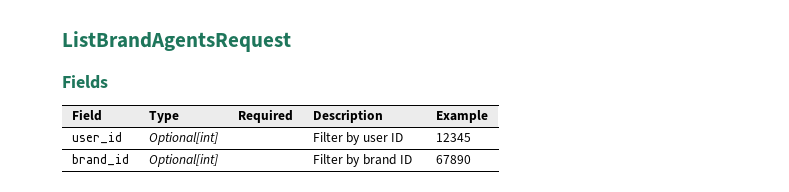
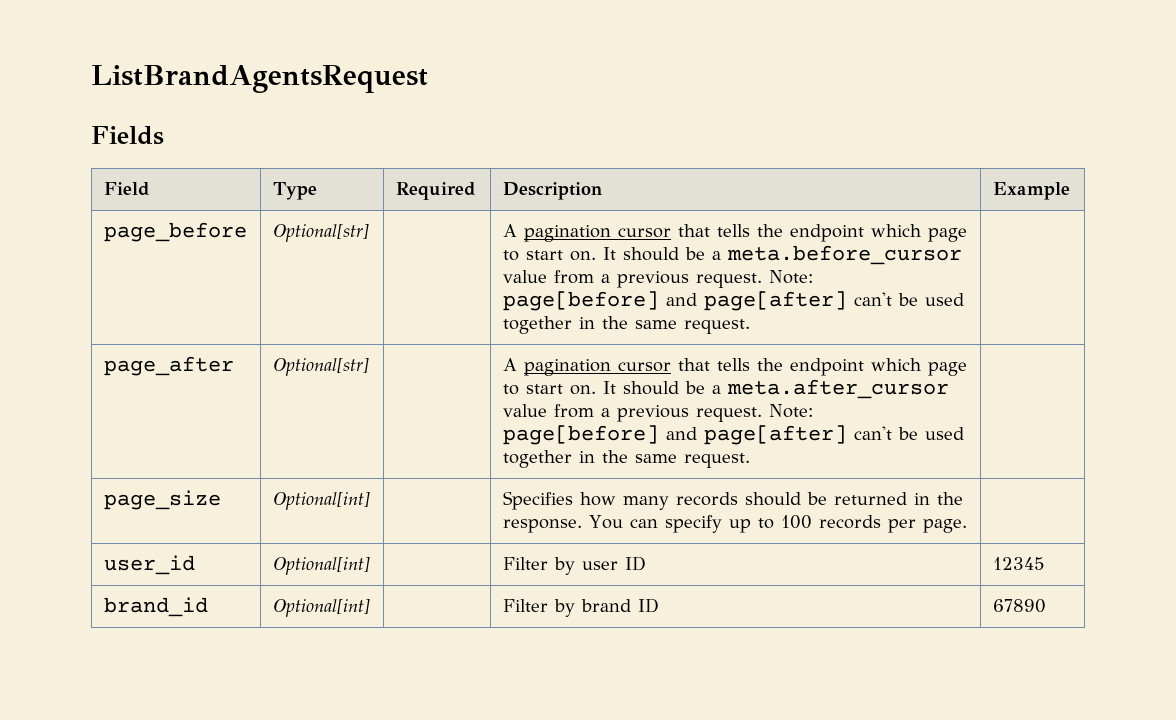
(488, 116) none -> [103,222,247,242] [272,223,369,242] [502,224,967,242] [502,245,962,265] [502,270,813,288] [502,291,964,311] [502,316,750,334] [103,356,234,376] [272,357,369,376] [502,358,967,376] [502,379,949,399] [502,404,813,422] [502,425,964,445] [502,450,750,468] [103,490,221,510] [272,491,370,510] [502,491,963,510] [502,515,967,533] // page_before | Optional[str] | | A pagination cursor that tells the endpoint which page to start on. It should be a meta.before_cursor value from a previous request. Note: page[before] and page[after] can't be used together in the same request. | // page_after | Optional[str] | | A pagination cursor that tells the endpoint which page to start on. It should be a meta.after_cursor value from a previous request. Note: page[before] and page[after] can't be used together in the same request. | // page_size | Optional[int] | | Specifies how many records should be returned in the response. You can specify up to 100 records per page. |

